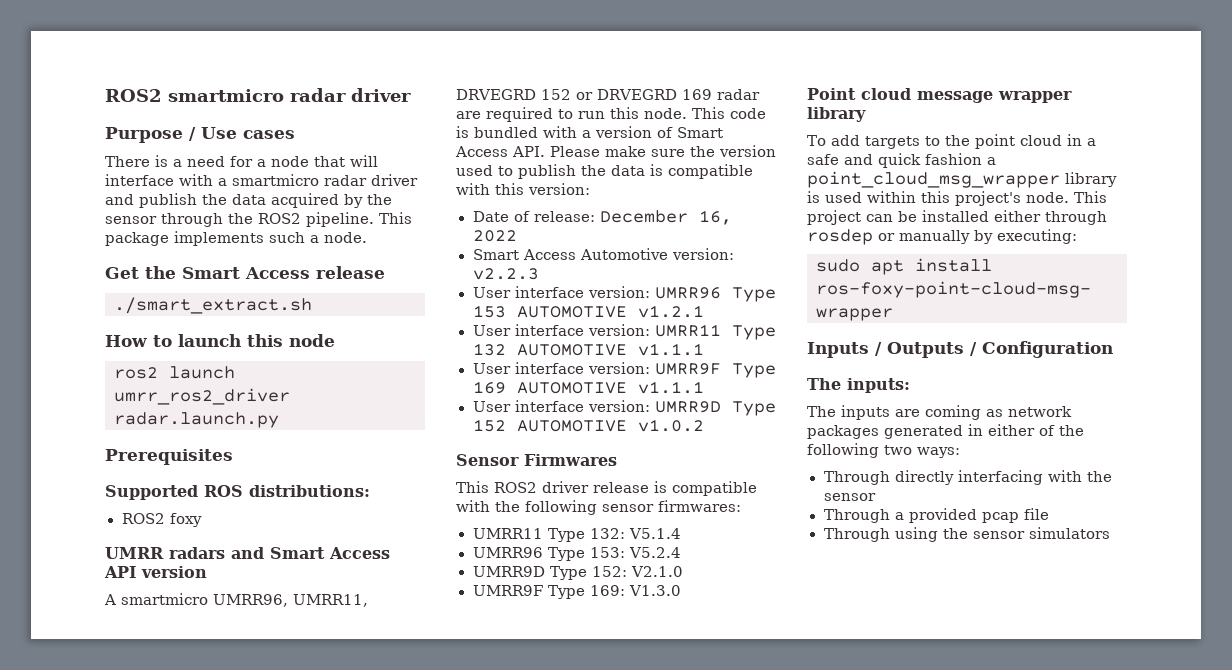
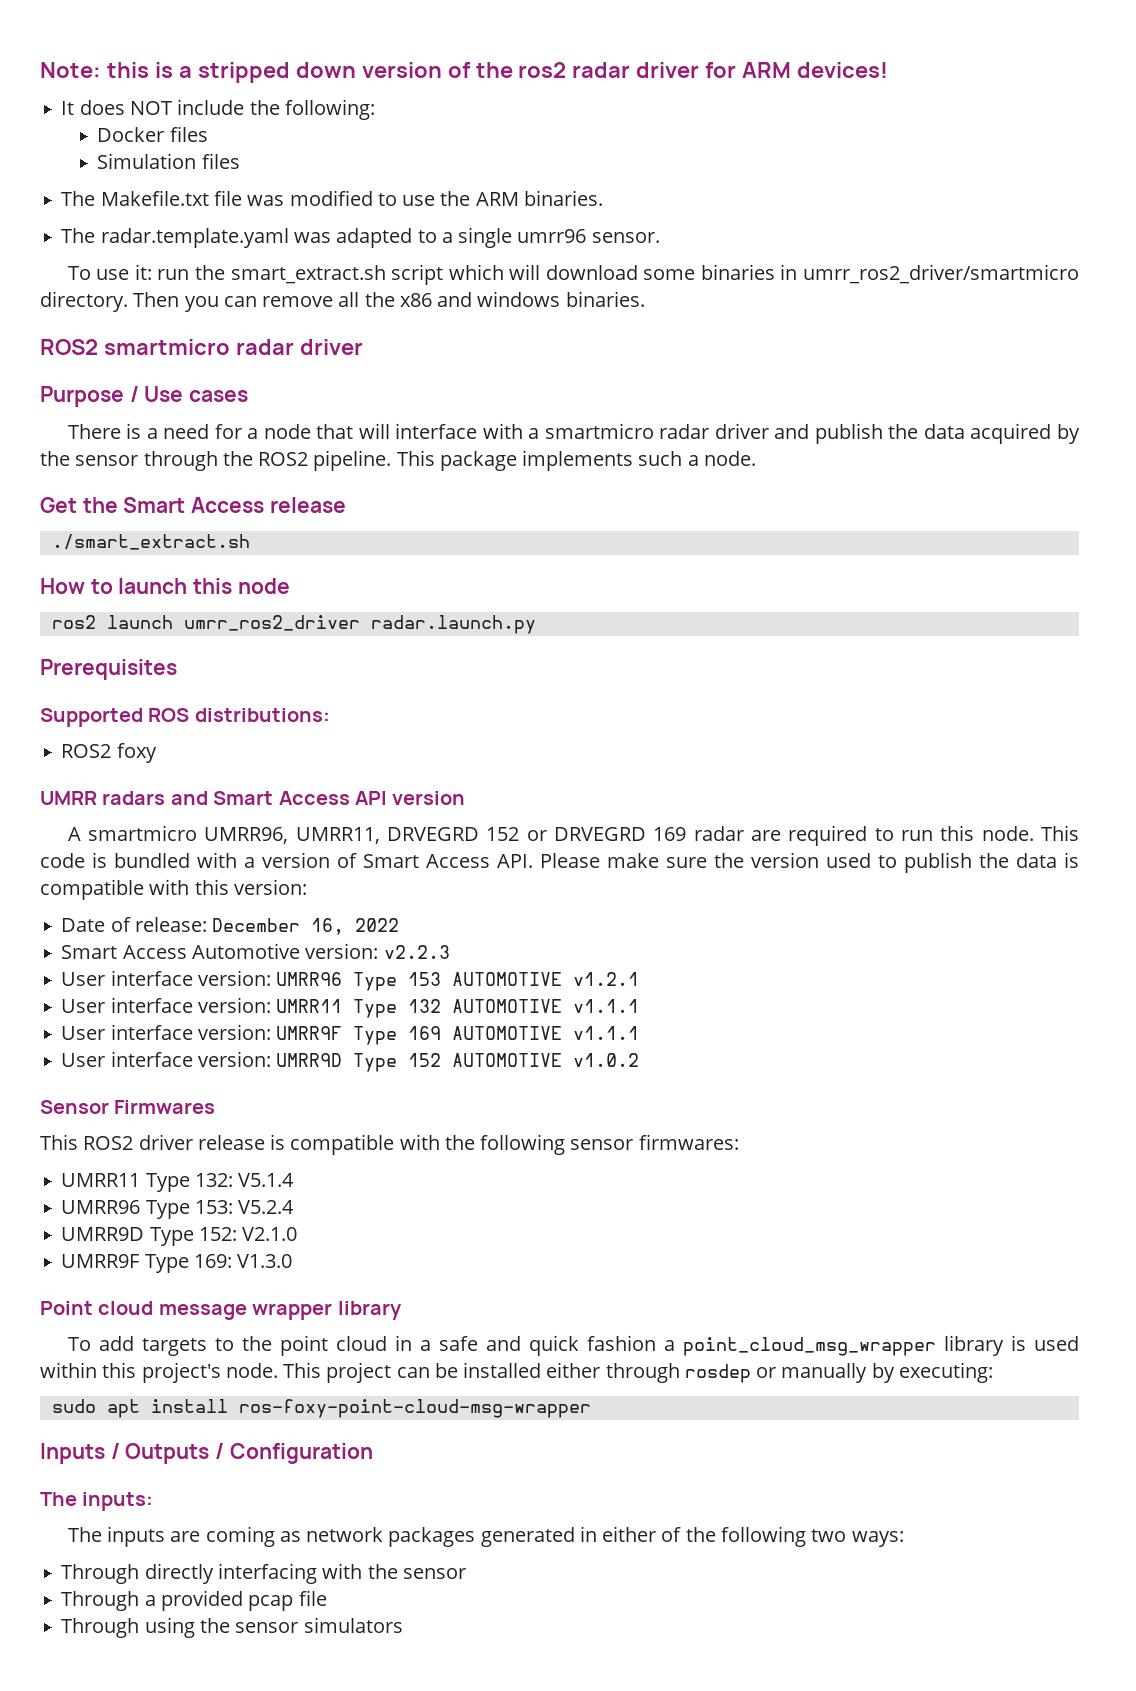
(105, 95) none -> [40,62,889,83] [61,99,375,120] [97,126,208,142] [97,153,240,169] [61,190,603,206] [61,227,660,248] [67,264,1079,285] [40,291,645,312] Note: this is a stripped down version of the ros2 radar driver for ARM devices! // It does NOT include the following: // Docker files // Simulation files // The Makefile.txt file was modified to use the ARM binaries. // The radar.template.yaml was adapted to a single umrr96 sensor. // To use it: run the smart_extract.sh script which will download some binaries in umrr_ros2_driver/smartmicro directory. Then you can remove all the x86 and windows binaries. //

